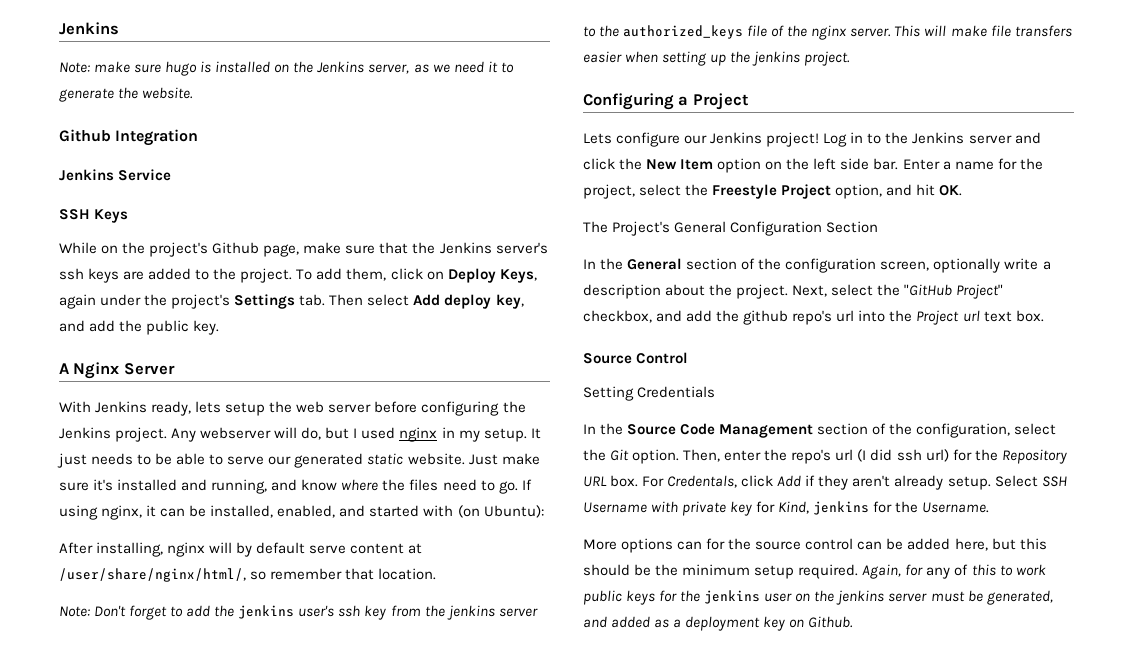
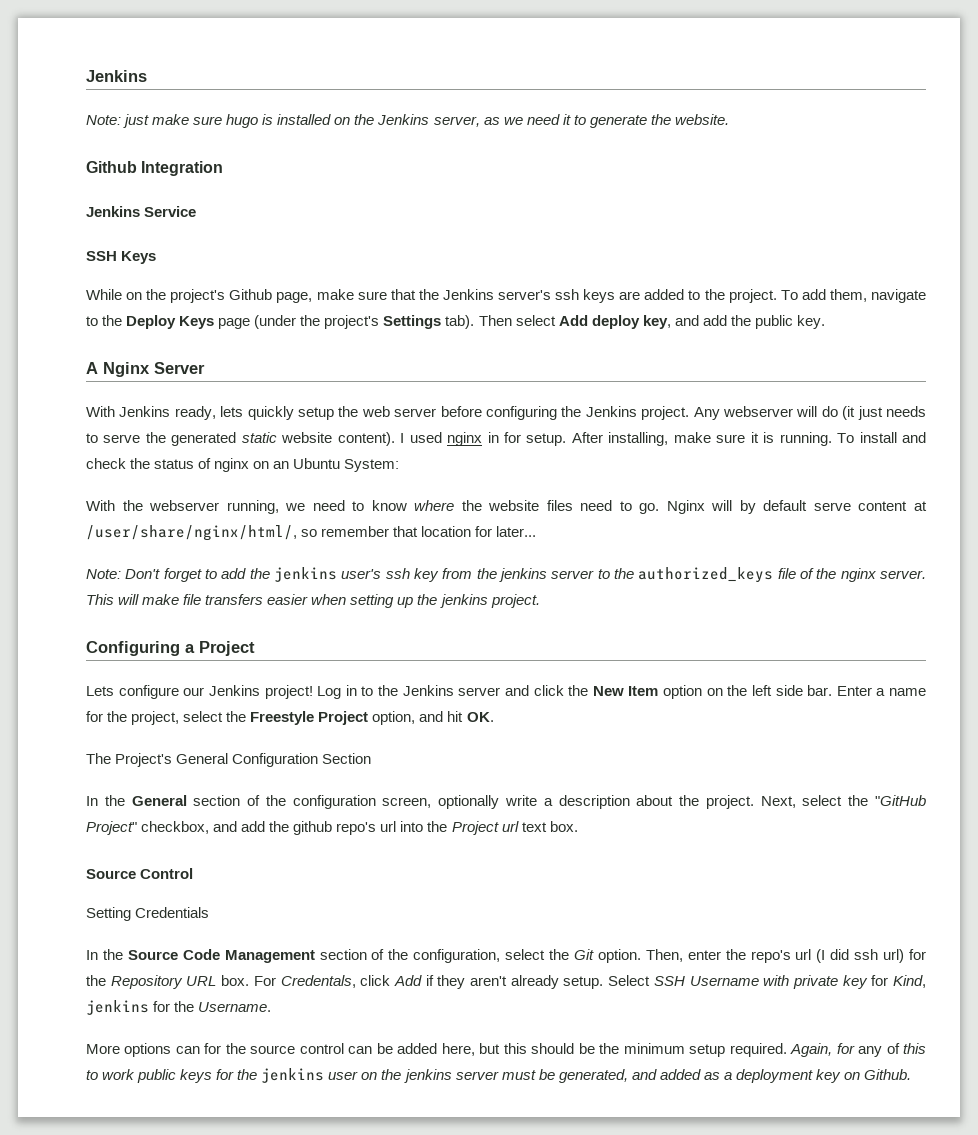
(90, 67) none -> [123,114,150,128] just
[390,268,537,283] [59,294,142,309] click on Deploy Keys, again under -> [871,289,927,303] [86,315,297,329] navigate to the Deploy Keys page (under
[299,294,326,306] tab. -> [445,315,475,329] tab).
(222, 407) none -> [247,406,294,420] quickly
[301,427,541,442] [57,453,540,468] [59,479,298,494] do, but I used nginx in my setup. It just needs to be able to serve our generated static website. Just make sure it's installed and running, and -> [821,406,926,420] [86,432,927,446] [86,458,400,472] [86,500,365,514] do (it just needs to serve the generated static website content). I used nginx in for setup. After installing, make sure it is running. To install and check the status of nginx on an Ubuntu System: // With the webserver running, we need to
(406, 485) none -> [488,500,540,511] website
[521,479,532,490] [59,505,544,520] [59,542,206,557] If using nginx, it can be installed, enabled, and started with (on Ubuntu): // After installing, nginx -> [666,500,705,514] Nginx
[378,568,437,580] location. -> [421,526,537,537] location for later...

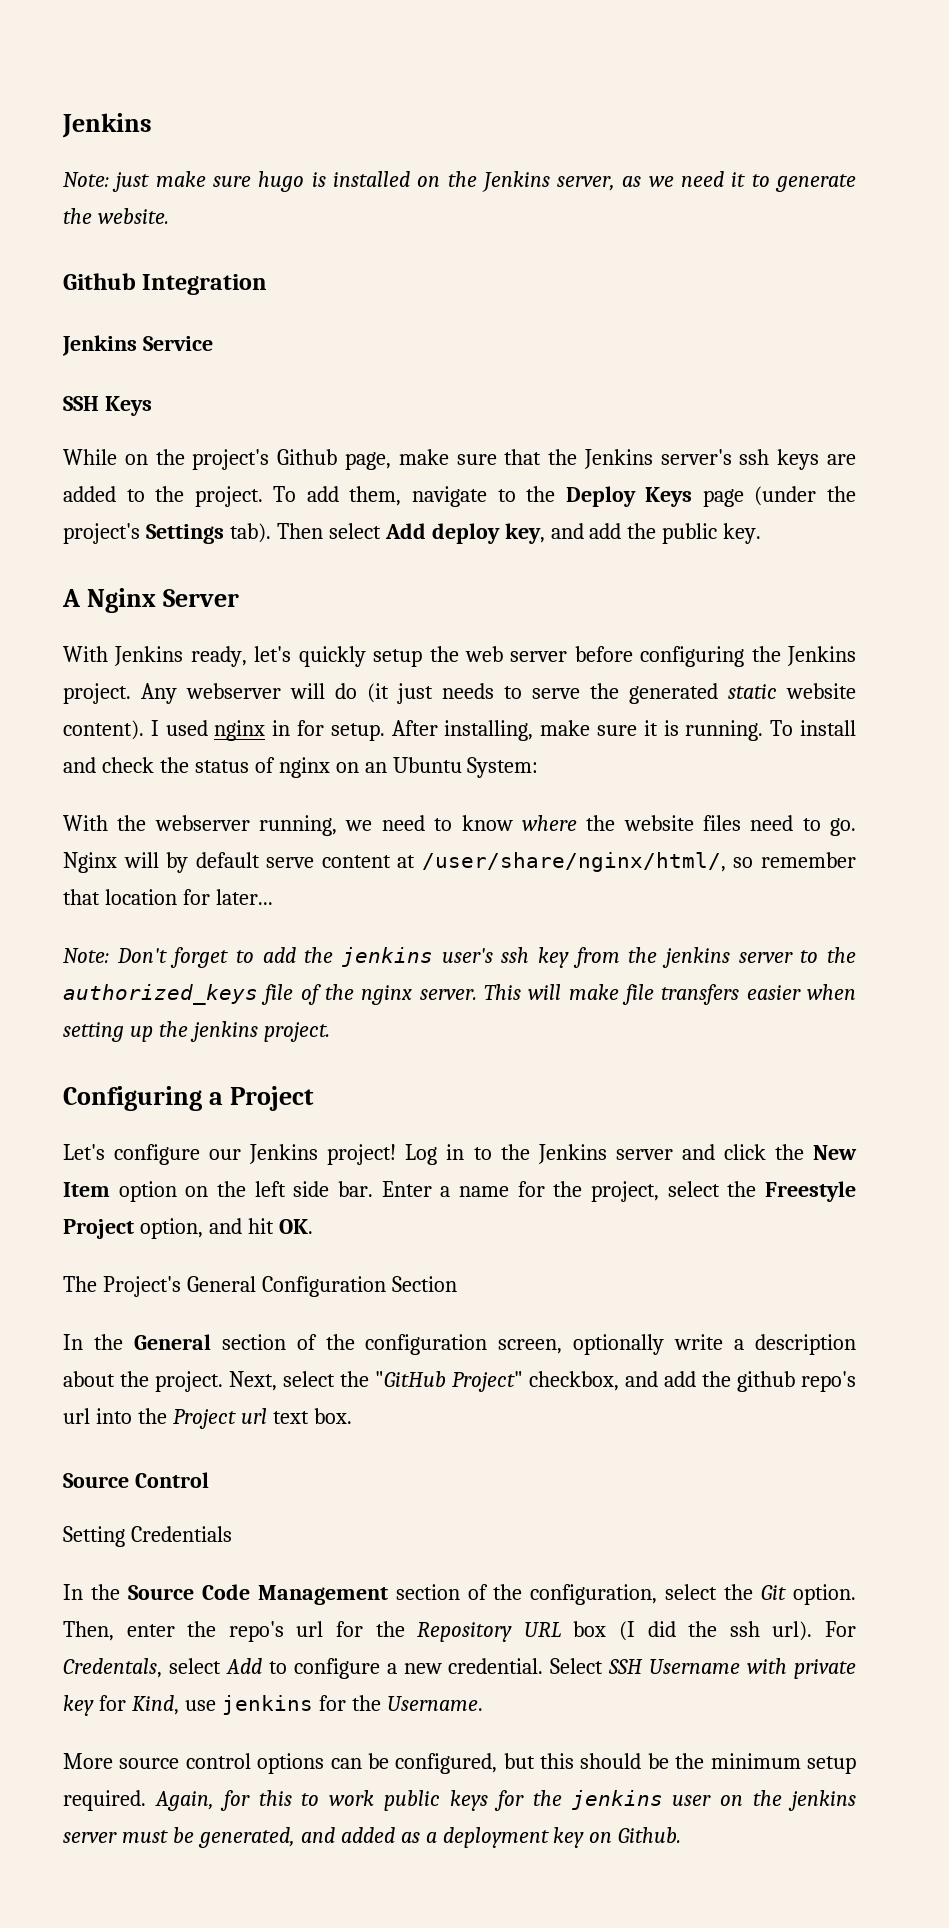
[220,406,244,417] lets -> [254,646,292,662] let's
[86,686,114,696] Lets -> [63,1144,105,1160] Let's
[816,949,926,963] [86,975,604,989] (I did ssh url) for the Repository URL box. For Credentals, click Add if they aren't already setup. -> [336,1621,857,1642] [63,1658,544,1679] for the Repository URL box (I did the ssh url). For Credentals, select Add to configure a new credential.
(927, 981) none -> [184,1700,216,1711] use
[124,1043,475,1057] options can for the source control can be added here, -> [119,1753,498,1774] source control options can be configured,
[858,1043,900,1057] any of -> (250, 1800) none

